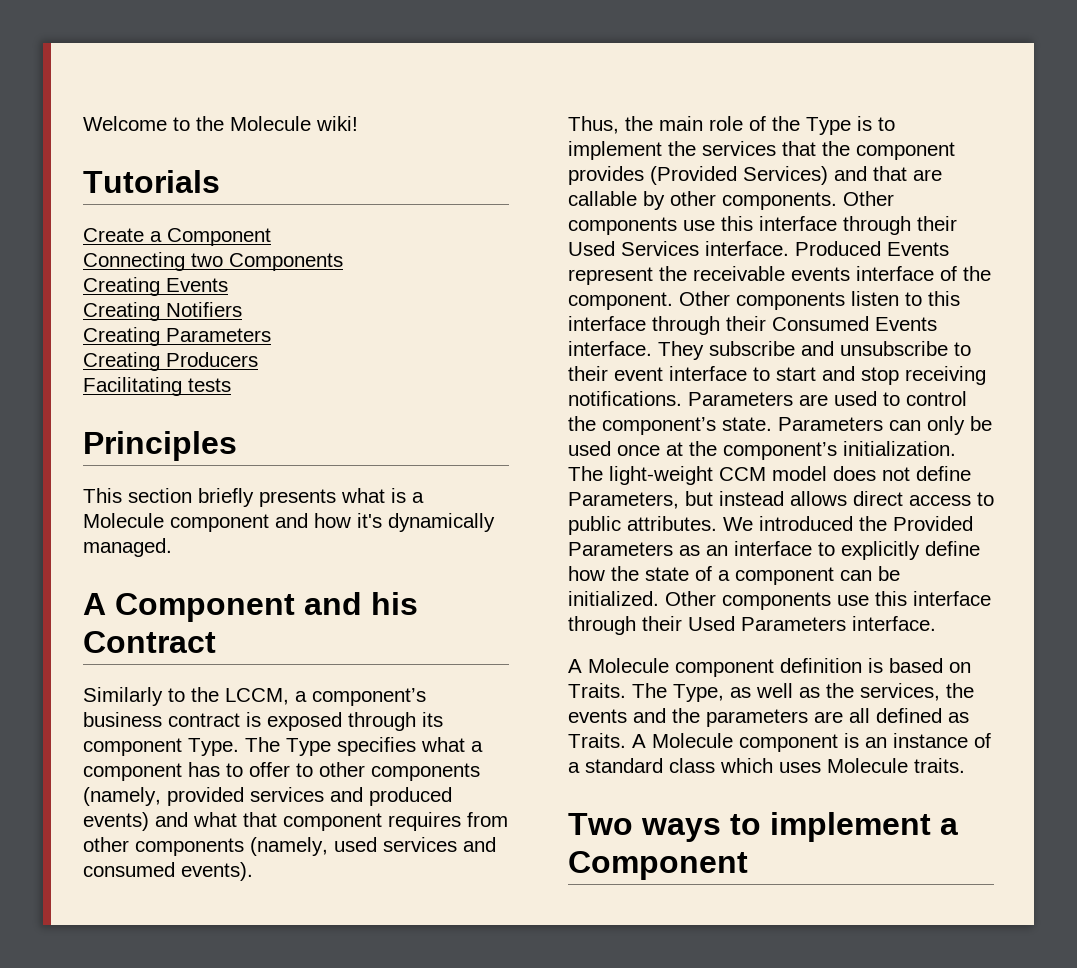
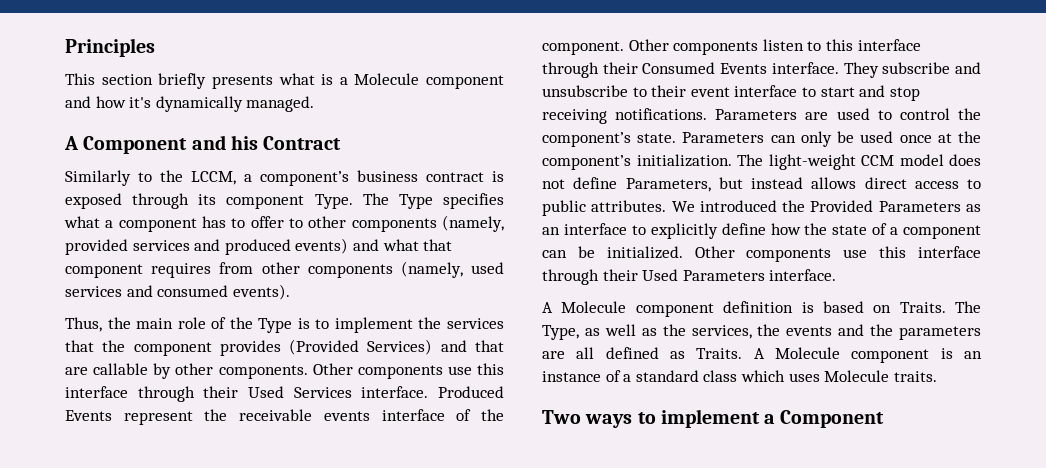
[83,116,358,131] [83,170,220,193] [83,228,271,246] [83,252,343,271] [83,277,228,296] [83,302,242,321] [83,327,271,346] [83,352,258,371] [83,377,231,396] Welcome to the Molecule wiki! // Tutorials // Create a Component // Connecting two Components // Creating Events // Creating Notifiers // Creating Parameters // Creating Producers // Facilitating tests // -> (65, 47) none

